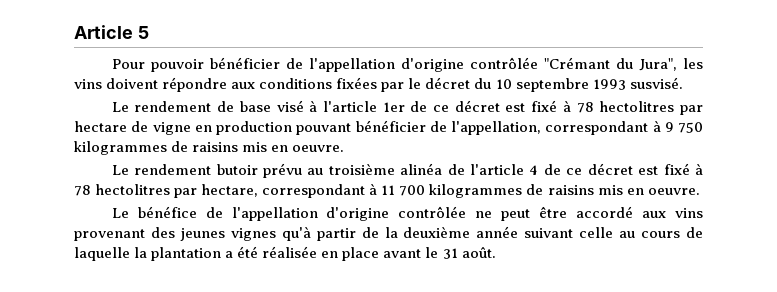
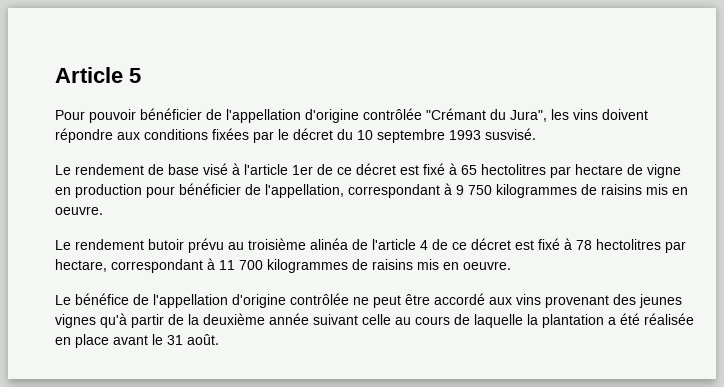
[576,102,594,113] 78 -> [461,165,477,175] 65
[296,123,352,135] pouvant -> [146,186,175,198] pour

